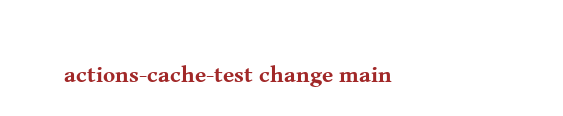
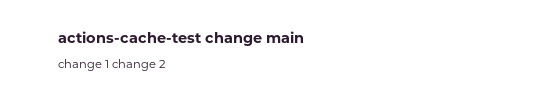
(393, 74) none -> [58,59,167,71] // change 1 change 2

